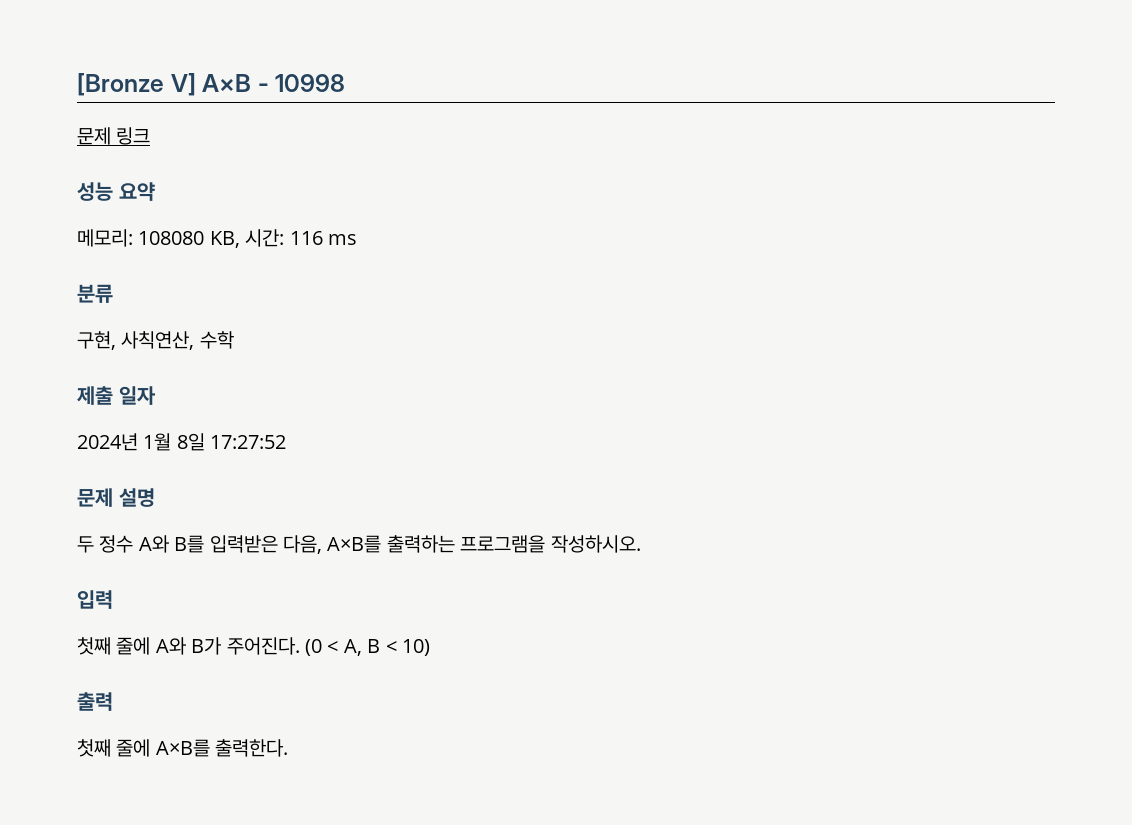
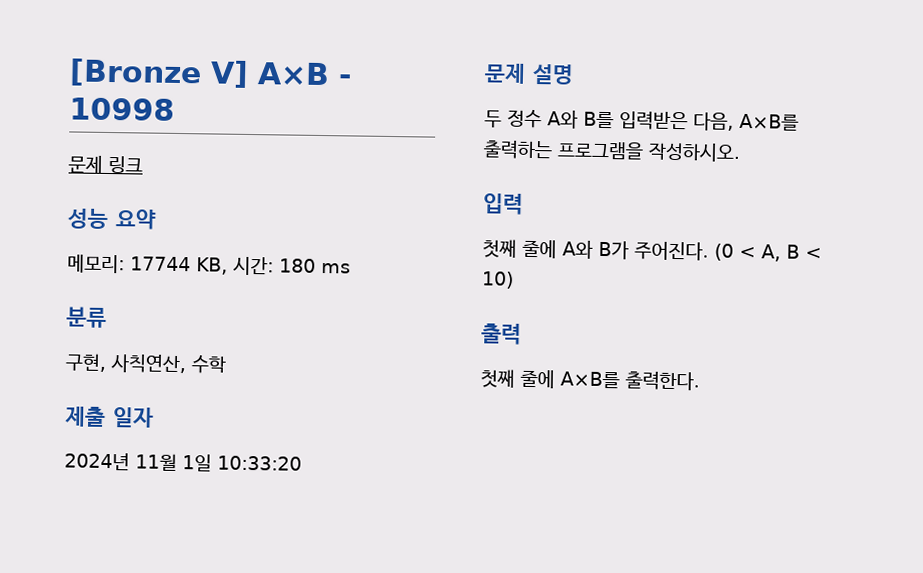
[138,231,205,245] 108080 -> [130,256,191,272] 17744
[289,231,323,245] 116 -> [279,258,316,273] 180
[143,433,287,451] 1월 8일 17:27:52 -> [135,453,302,472] 11월 1일 10:33:20

